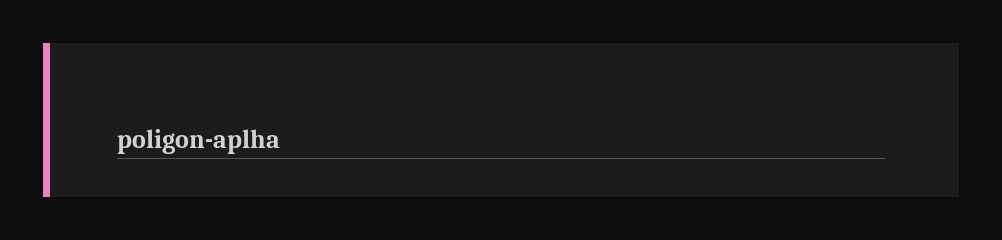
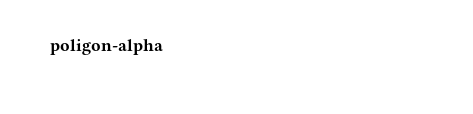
[117,129,280,154] poligon-aplha -> [50,39,163,55] poligon-alpha

